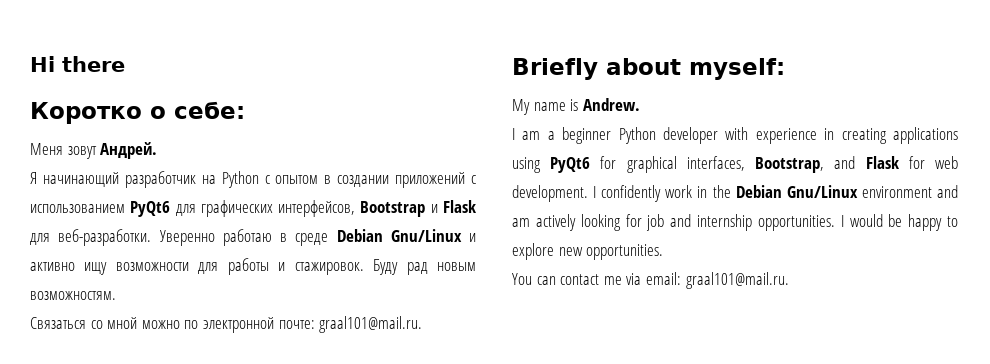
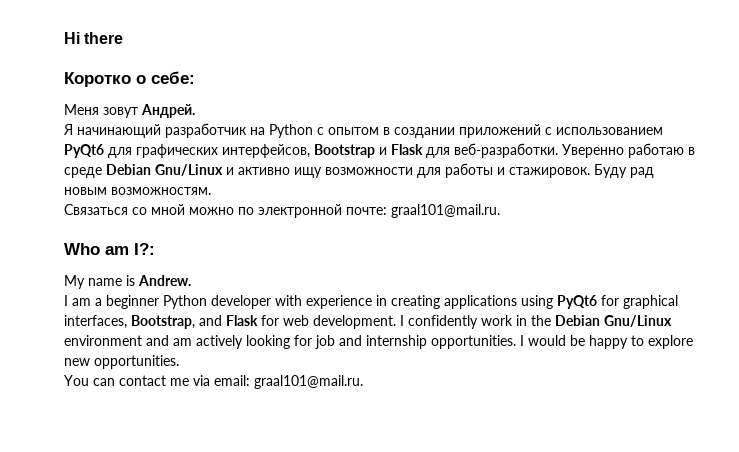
[512,58,785,80] Briefly about myself: -> [64,243,155,255] Who am I?:

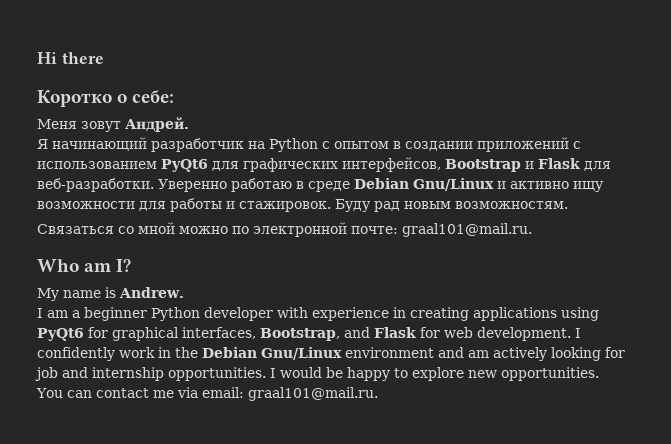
[134,243,155,255] I?: -> [116,259,132,272] I?

